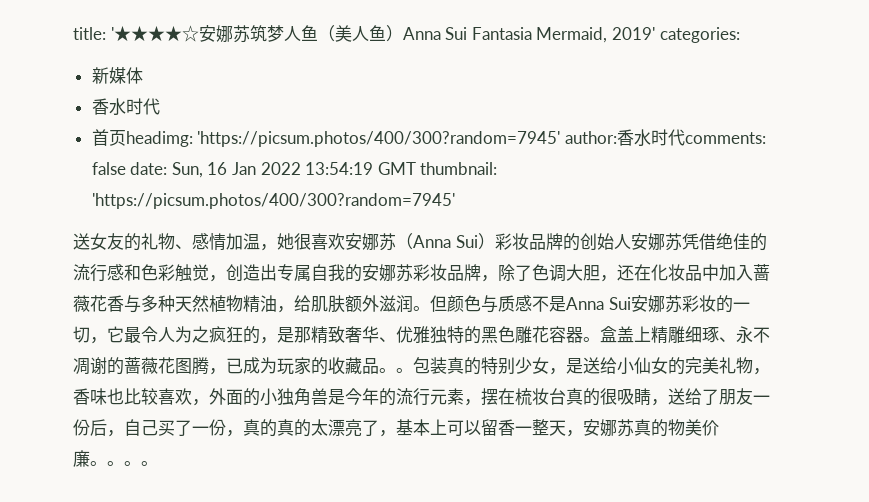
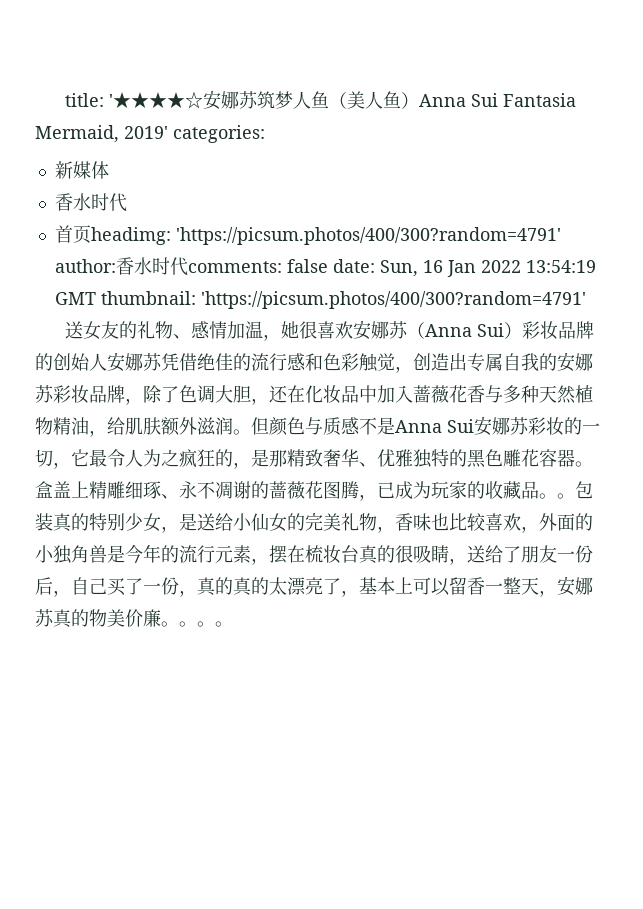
[197,131,561,147] 'https://picsum.photos/400/300?random=7945' -> [175,227,561,245] 'https://picsum.photos/400/300?random=4791'
[91,193,455,209] 'https://picsum.photos/400/300?random=7945' -> [200,291,586,309] 'https://picsum.photos/400/300?random=4791'

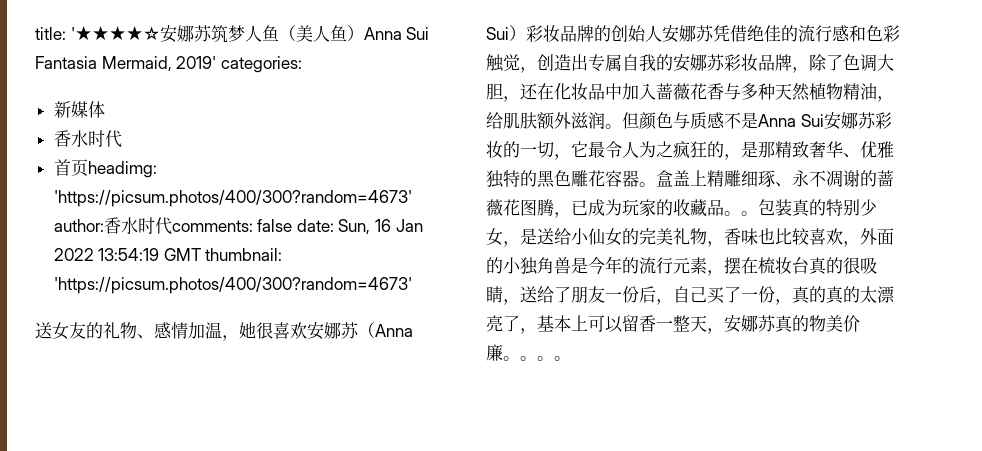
[175,227,561,245] 'https://picsum.photos/400/300?random=4791' -> [53,190,412,207] 'https://picsum.photos/400/300?random=4673'
[200,291,586,309] 'https://picsum.photos/400/300?random=4791' -> [53,277,412,294] 'https://picsum.photos/400/300?random=4673'

